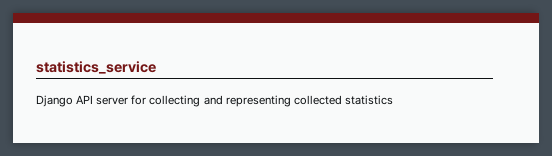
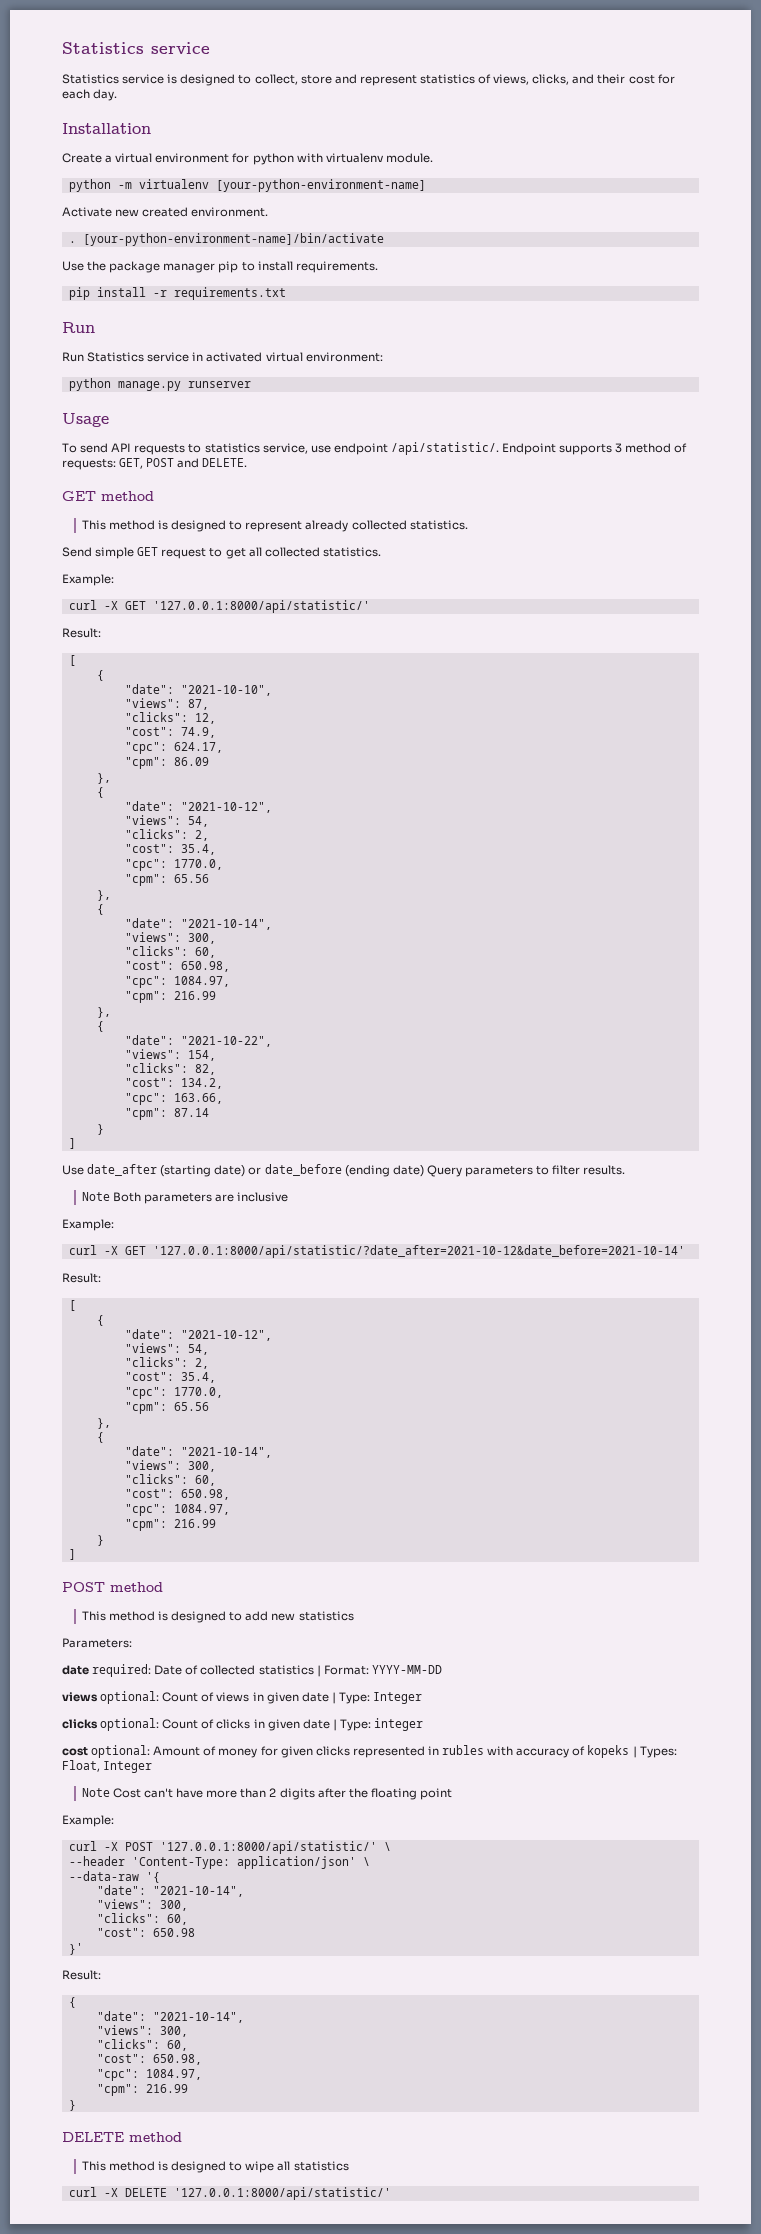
[36,61,156,74] [36,95,393,107] statistics_service // Django API server for collecting and representing collected statistics -> [62,42,210,54] [62,74,675,86] [62,89,118,101] [62,123,151,134] [62,153,433,165] [68,179,426,192] [62,207,269,217] [68,233,384,246] [62,261,378,273] [68,287,286,300] [62,322,95,333] [62,352,383,362] [68,378,251,391] [62,413,109,427] [62,442,688,455] [62,458,248,470] [62,491,154,501] [81,520,468,532] [62,547,381,559] [62,574,114,586] [68,600,370,613] [62,628,101,638] [68,655,76,666] [96,670,104,681] [124,684,272,696] [124,698,209,710] [124,712,216,724] [124,727,216,738] [124,742,223,754] [124,757,209,769] [96,773,111,784] [96,787,104,798] [124,801,272,813] [124,815,209,827] [124,829,209,841] [124,844,216,855] [124,859,223,871] [124,874,209,886] [96,890,111,901] [96,904,104,915] [124,918,272,930] [124,932,216,944] [124,946,216,958] [124,961,230,972] [124,976,230,988] [124,991,216,1003] [96,1007,111,1018] [96,1021,104,1032] [124,1035,272,1047] [124,1049,216,1061] [124,1063,216,1075] [124,1078,223,1089] [124,1093,223,1105] [124,1108,209,1120] [96,1124,104,1135] [68,1138,76,1149] [62,1164,626,1177] [81,1192,289,1204] [62,1219,114,1231] [68,1245,685,1258] [62,1273,101,1283] [68,1300,76,1311] [96,1315,104,1326] [124,1329,272,1341] [124,1343,209,1355] [124,1357,209,1369] [124,1372,216,1383] [124,1387,223,1399] [124,1402,209,1414] [96,1418,111,1429] [96,1432,104,1443] [124,1446,272,1458] [124,1460,216,1472] [124,1474,216,1486] [124,1489,230,1500] [124,1504,230,1516] [124,1519,216,1531] [96,1535,104,1546] [68,1549,76,1560] [62,1582,163,1592] [81,1611,354,1623] [62,1638,132,1648] [62,1664,442,1677] [62,1691,423,1704] [62,1718,424,1731] [62,1745,677,1758] [62,1760,153,1773] [81,1788,452,1800] [62,1815,114,1827] [68,1841,391,1854] [68,1856,370,1869] [68,1871,160,1883] [96,1885,244,1897] [96,1899,188,1911] [96,1913,188,1925] [96,1928,195,1937] [68,1943,83,1955] [62,1970,101,1980] [68,1997,76,2008] [96,2011,244,2023] [96,2025,188,2037] [96,2039,188,2051] [96,2054,202,2065] [96,2069,202,2081] [96,2084,188,2096] [68,2100,76,2111] [62,2132,182,2142] [81,2161,349,2173] [68,2187,391,2200] Statistics service // Statistics service is designed to collect, store and represent statistics of views, clicks, and their cost for each day. // Installation // Create a virtual environment for python with virtualenv module. // python -m virtualenv [your-python-environment-name] // Activate new created environment. // . [your-python-environment-name]/bin/activate // Use the package manager pip to install requirements. // pip install -r requirements.txt // Run // Run Statistics service in activated virtual environment: // python manage.py runserver // Usage // To send API requests to statistics service, use endpoint /api/statistic/. Endpoint supports 3 method of requests: GET, POST and DELETE. // GET method // This method is designed to represent already collected statistics. // Send simple GET request to get all collected statistics. // Example: // curl -X GET '127.0.0.1:8000/api/statistic/' // Result: // [ // { // "date": "2021-10-10", // "views": 87, // "clicks": 12, // "cost": 74.9, // "cpc": 624.17, // "cpm": 86.09 // }, // { // "date": "2021-10-12", // "views": 54, // "clicks": 2, // "cost": 35.4, // "cpc": 1770.0, // "cpm": 65.56 // }, // { // "date": "2021-10-14", // "views": 300, // "clicks": 60, // "cost": 650.98, // "cpc": 1084.97, // "cpm": 216.99 // }, // { // "date": "2021-10-22", // "views": 154, // "clicks": 82, // "cost": 134.2, // "cpc": 163.66, // "cpm": 87.14 // } // ] // Use date_after (starting date) or date_before (ending date) Query parameters to filter results. // Note Both parameters are inclusive // Example: // curl -X GET '127.0.0.1:8000/api/statistic/?date_after=2021-10-12&date_before=2021-10-14' // Result: // [ // { // "date": "2021-10-12", // "views": 54, // "clicks": 2, // "cost": 35.4, // "cpc": 1770.0, // "cpm": 65.56 // }, // { // "date": "2021-10-14", // "views": 300, // "clicks": 60, // "cost": 650.98, // "cpc": 1084.97, // "cpm": 216.99 // } // ] // POST method // This method is designed to add new statistics // Parameters: // date required: Date of collected statistics | Format: YYYY-MM-DD // views optional: Count of views in given date | Type: Integer // clicks optional: Count of clicks in given date | Type: integer // cost optional: Amount of money for given clicks represented in rubles with accuracy of kopeks | Types: Float, Integer // Note Cost can't have more than 2 digits after the floating point // Example: // curl -X POST '127.0.0.1:8000/api/statistic/' \ // --header 'Content-Type: application/json' \ // --data-raw '{ // "date": "2021-10-14", // "views": 300, // "clicks": 60, // "cost": 650.98 // }' // Result: // { // "date": "2021-10-14", // "views": 300, // "clicks": 60, // "cost": 650.98, // "cpc": 1084.97, // "cpm": 216.99 // } // DELETE method // This method is designed to wipe all statistics // curl -X DELETE '127.0.0.1:8000/api/statistic/'

